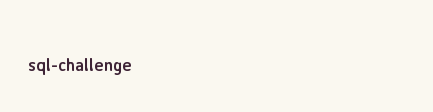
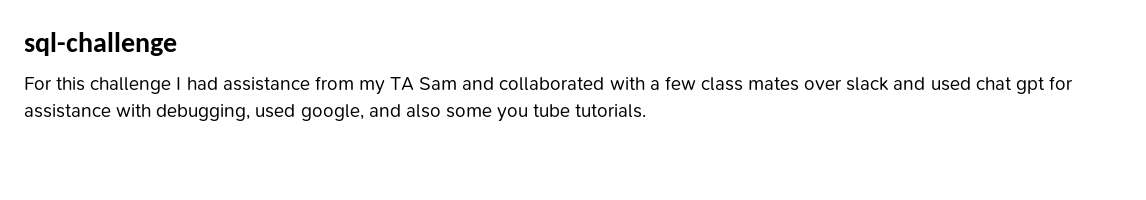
(132, 66) none -> [24,76,1073,95] [24,104,647,122] // For this challenge I had assistance from my TA Sam and collaborated with a few class mates over slack and used chat gpt for assistance with debugging, used google, and also some you tube tutorials.

